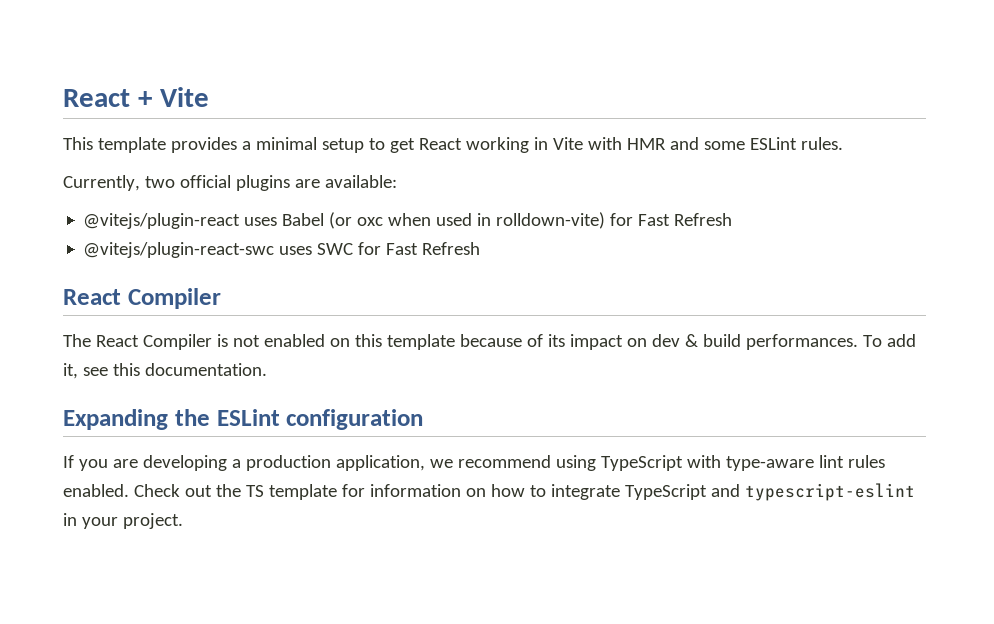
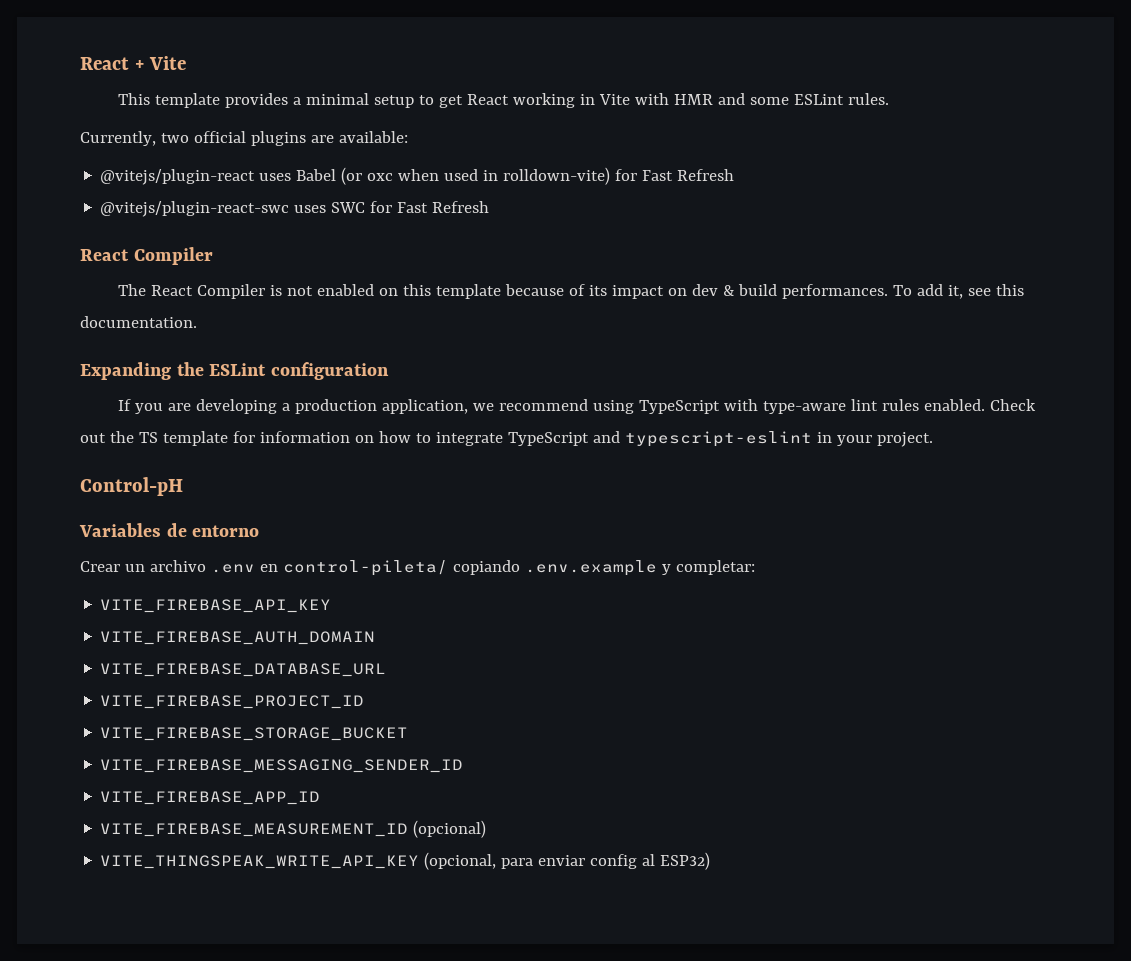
(183, 521) none -> [80,477,183,496] [79,523,260,537] [80,560,755,576] [100,599,332,613] [100,631,376,645] [100,663,387,677] [100,695,365,709] [100,727,409,741] [100,759,464,773] [100,791,321,805] [100,820,487,838] [100,852,711,870] // Control-pH // Variables de entorno // Crear un archivo .env en control-pileta/ copiando .env.example y completar: // VITE_FIREBASE_API_KEY // VITE_FIREBASE_AUTH_DOMAIN // VITE_FIREBASE_DATABASE_URL // VITE_FIREBASE_PROJECT_ID // VITE_FIREBASE_STORAGE_BUCKET // VITE_FIREBASE_MESSAGING_SENDER_ID // VITE_FIREBASE_APP_ID // VITE_FIREBASE_MEASUREMENT_ID (opcional) // VITE_THINGSPEAK_WRITE_API_KEY (opcional, para enviar config al ESP32)

